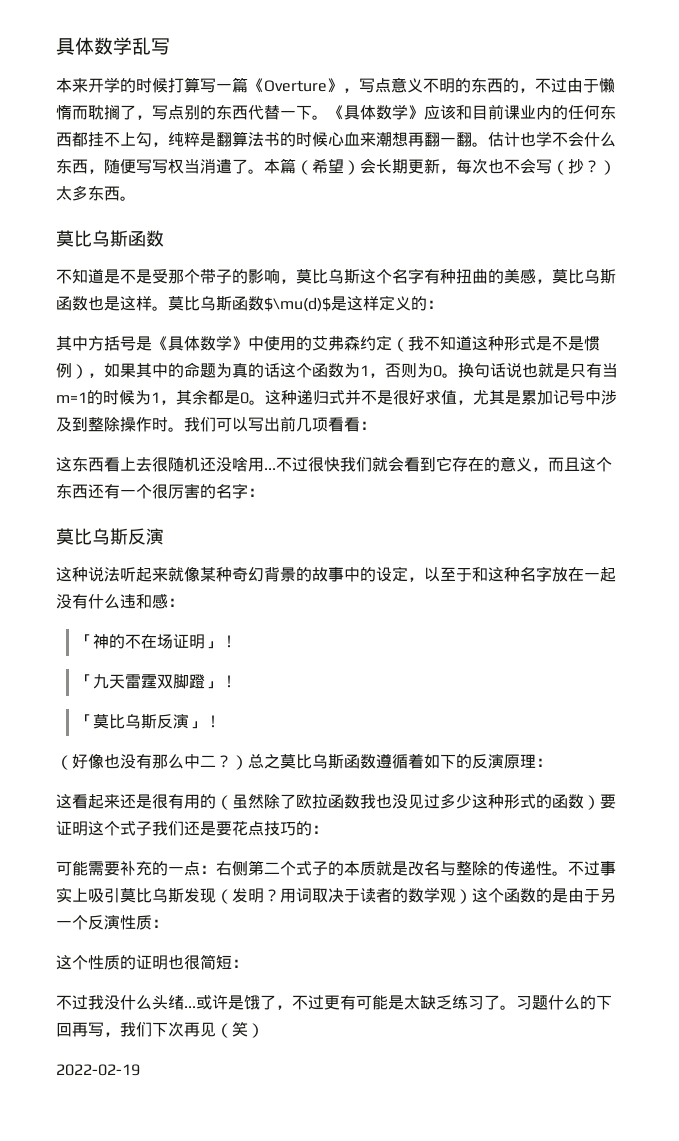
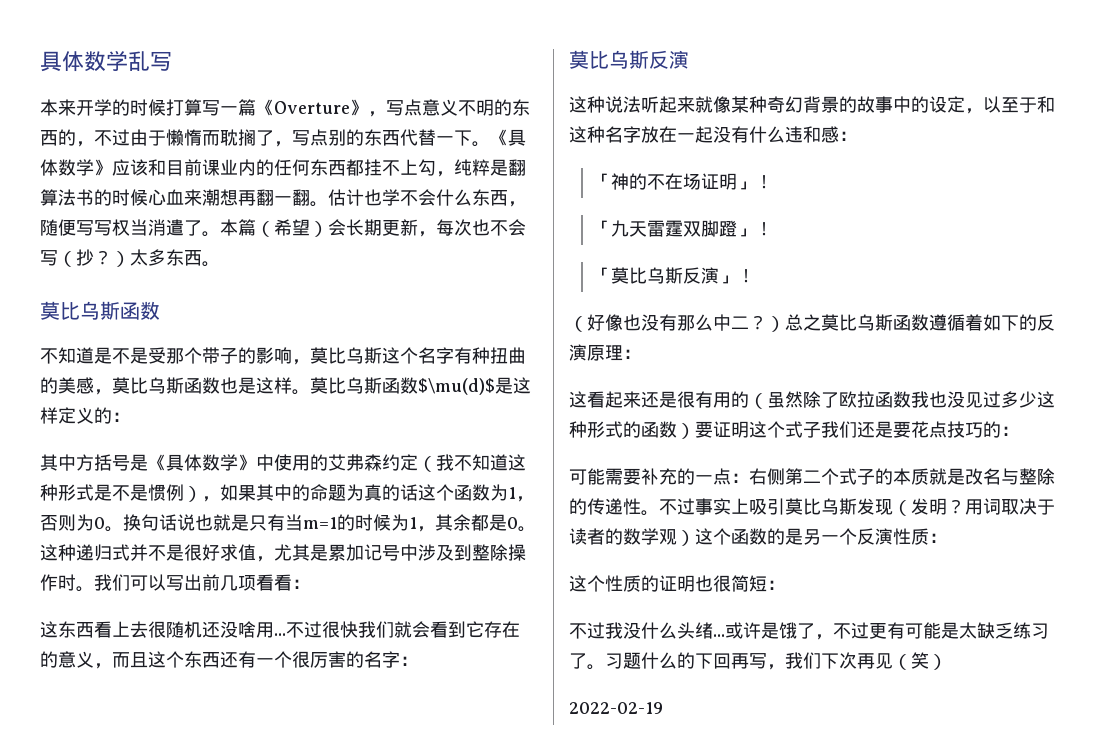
[568,888,600,903] 由于 -> (803, 536) none

